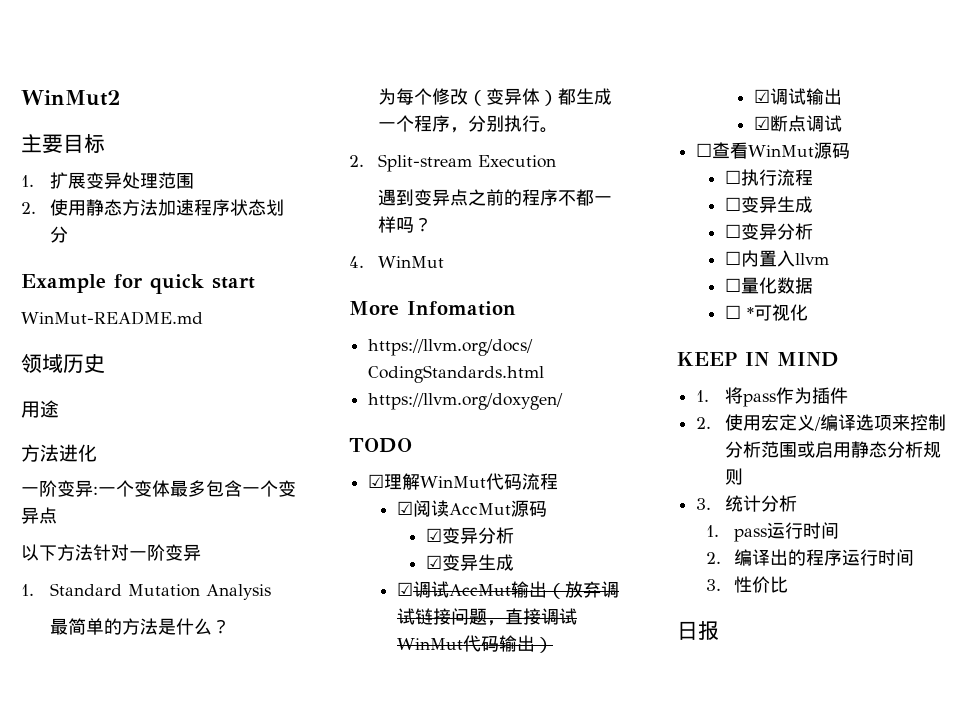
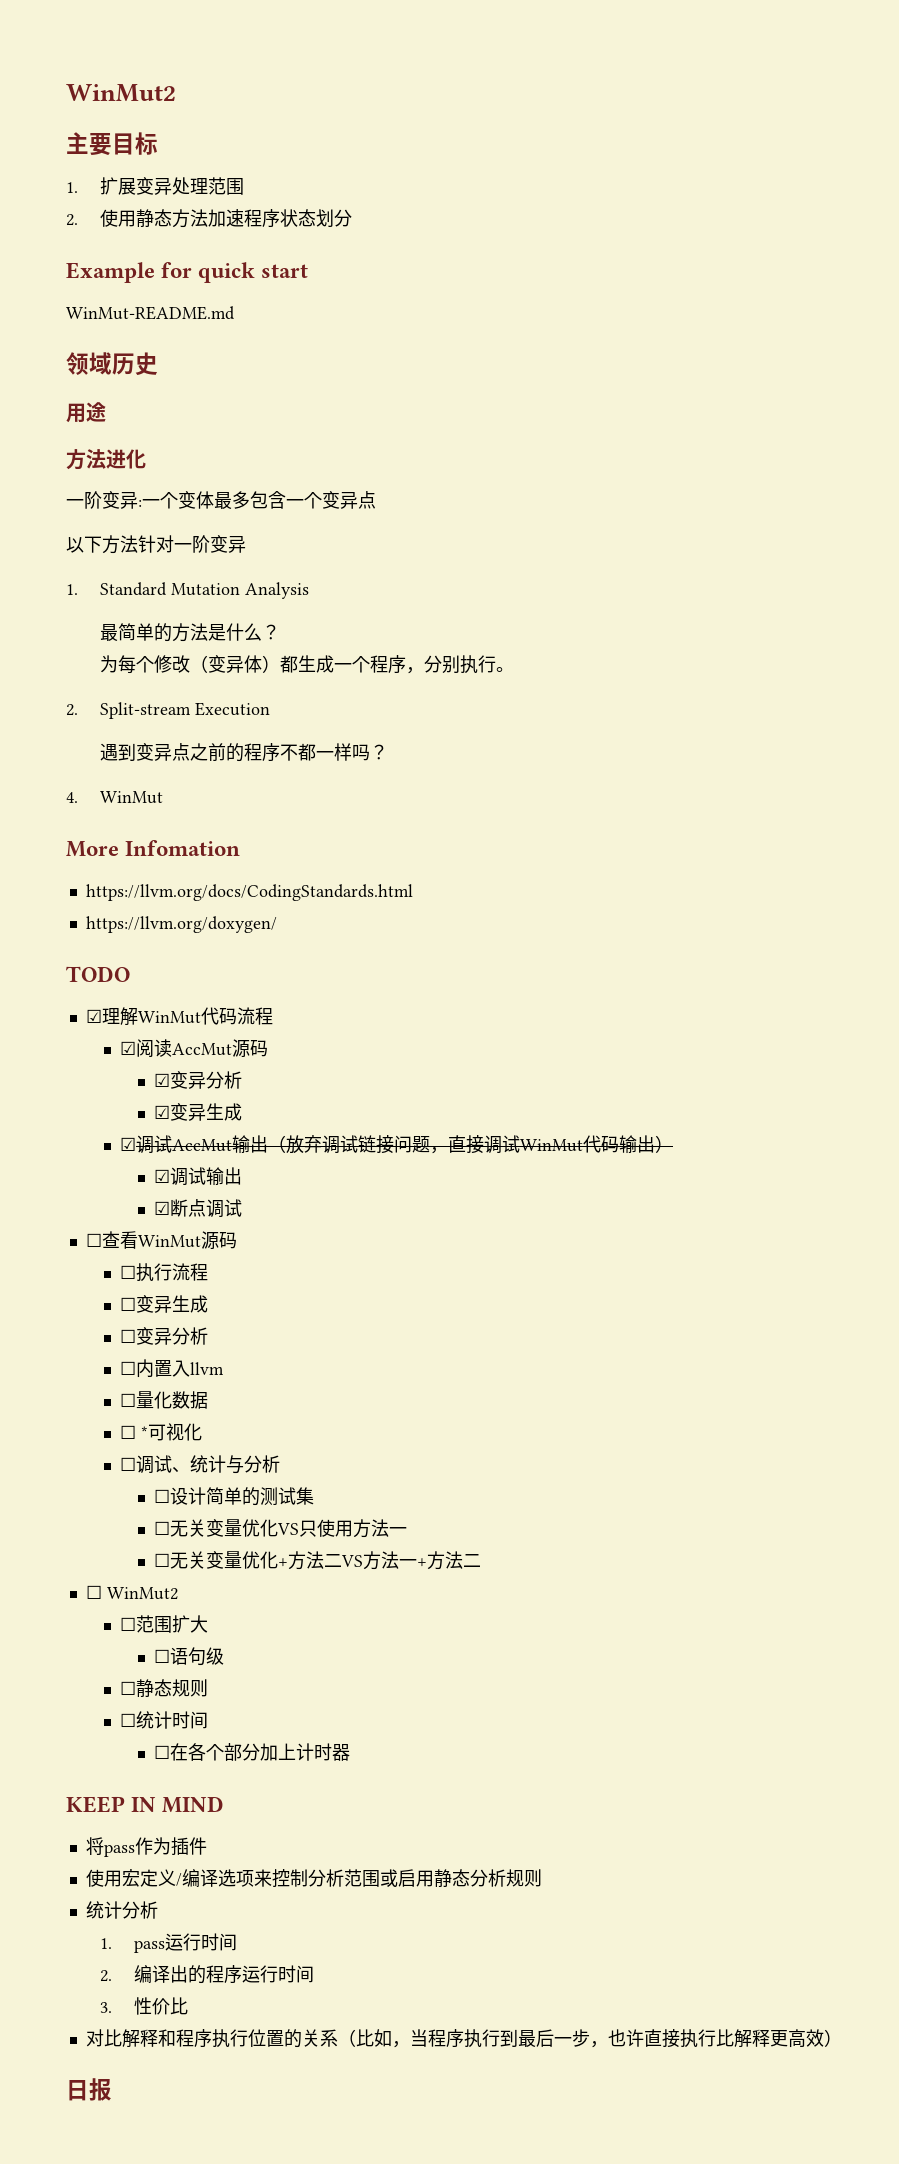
(808, 312) none -> [119,1455,280,1474] [153,1487,314,1506] [153,1519,407,1538] [153,1551,481,1570] [85,1585,178,1600] [119,1615,208,1633] [153,1647,224,1666] [119,1679,208,1697] [119,1711,208,1729] [153,1743,350,1761] // ☐调试、统计与分析 // ☐设计简单的测试集 // ☐无关变量优化VS只使用方法一 // ☐无关变量优化+方法二VS方法一+方法二 // ☐ WinMut2 // ☐范围扩大 // ☐语句级 // ☐静态规则 // ☐统计时间 // ☐在各个部分加上计时器
[696,390,710,402] 1. -> (225, 1804) none
[696,417,712,429] 2. -> (207, 1846) none
[696,498,712,510] 3. -> (542, 1878) none
(789, 584) none -> [85,2029,842,2048] // 对比解释和程序执行位置的关系（比如，当程序执行到最后一步，也许直接执行比解释更高效）

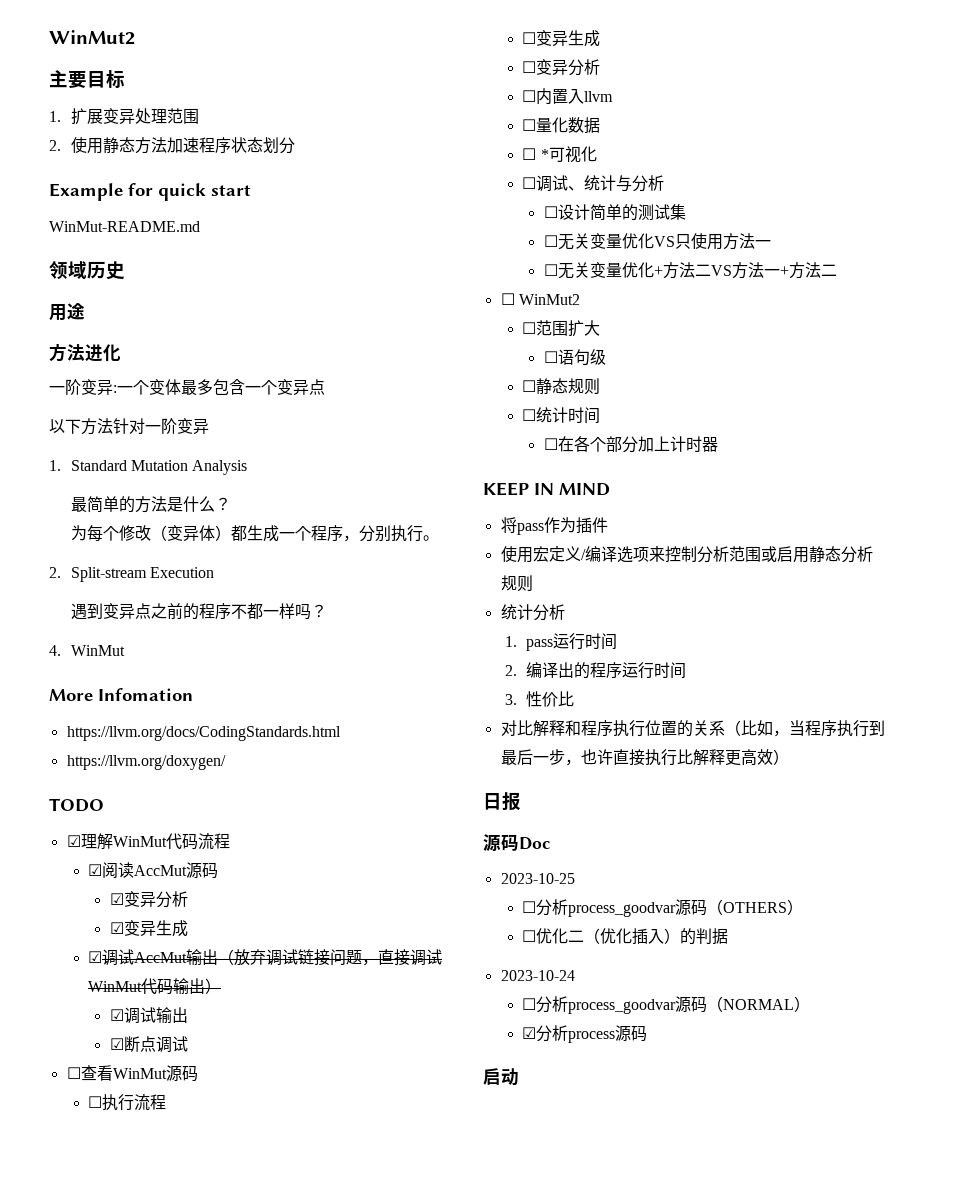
(112, 2089) none -> [483,834,550,852] [500,873,575,884] [522,899,804,917] [522,928,729,945] [500,970,575,981] [522,996,811,1014] [522,1025,648,1043] [483,1068,519,1086] // 源码Doc // 2023-10-25 // ☐分析process_goodvar源码（OTHERS） // ☐优化二（优化插入）的判据 // 2023-10-24 // ☐分析process_goodvar源码（NORMAL） // ☑分析process源码 // 启动

